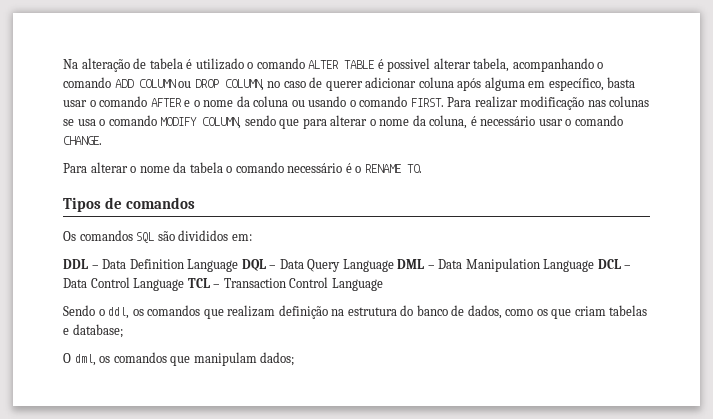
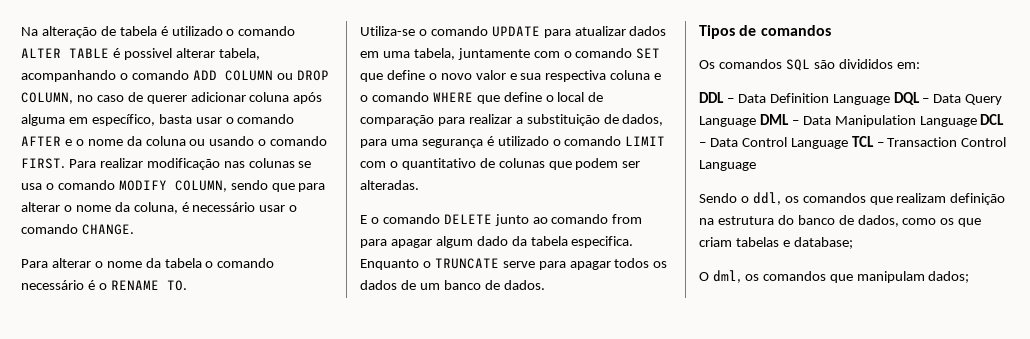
(422, 168) none -> [360,26,667,38] [360,48,661,60] [360,70,662,82] [360,92,604,104] [360,114,664,126] [360,136,666,148] [360,158,641,170] [360,180,419,190] [360,214,643,226] [360,236,634,248] [360,258,668,270] [360,280,545,290] // Utiliza-se o comando UPDATE para atualizar dados em uma tabela, juntamente com o comando SET que define o novo valor e sua respectiva coluna e o comando WHERE que define o local de comparação para realizar a substituição de dados, para uma segurança é utilizado o comando LIMIT com o quantitativo de colunas que podem ser alteradas. // E o comando DELETE junto ao comando from para apagar algum dado da tabela especifica. Enquanto o TRUNCATE serve para apagar todos os dados de um banco de dados.

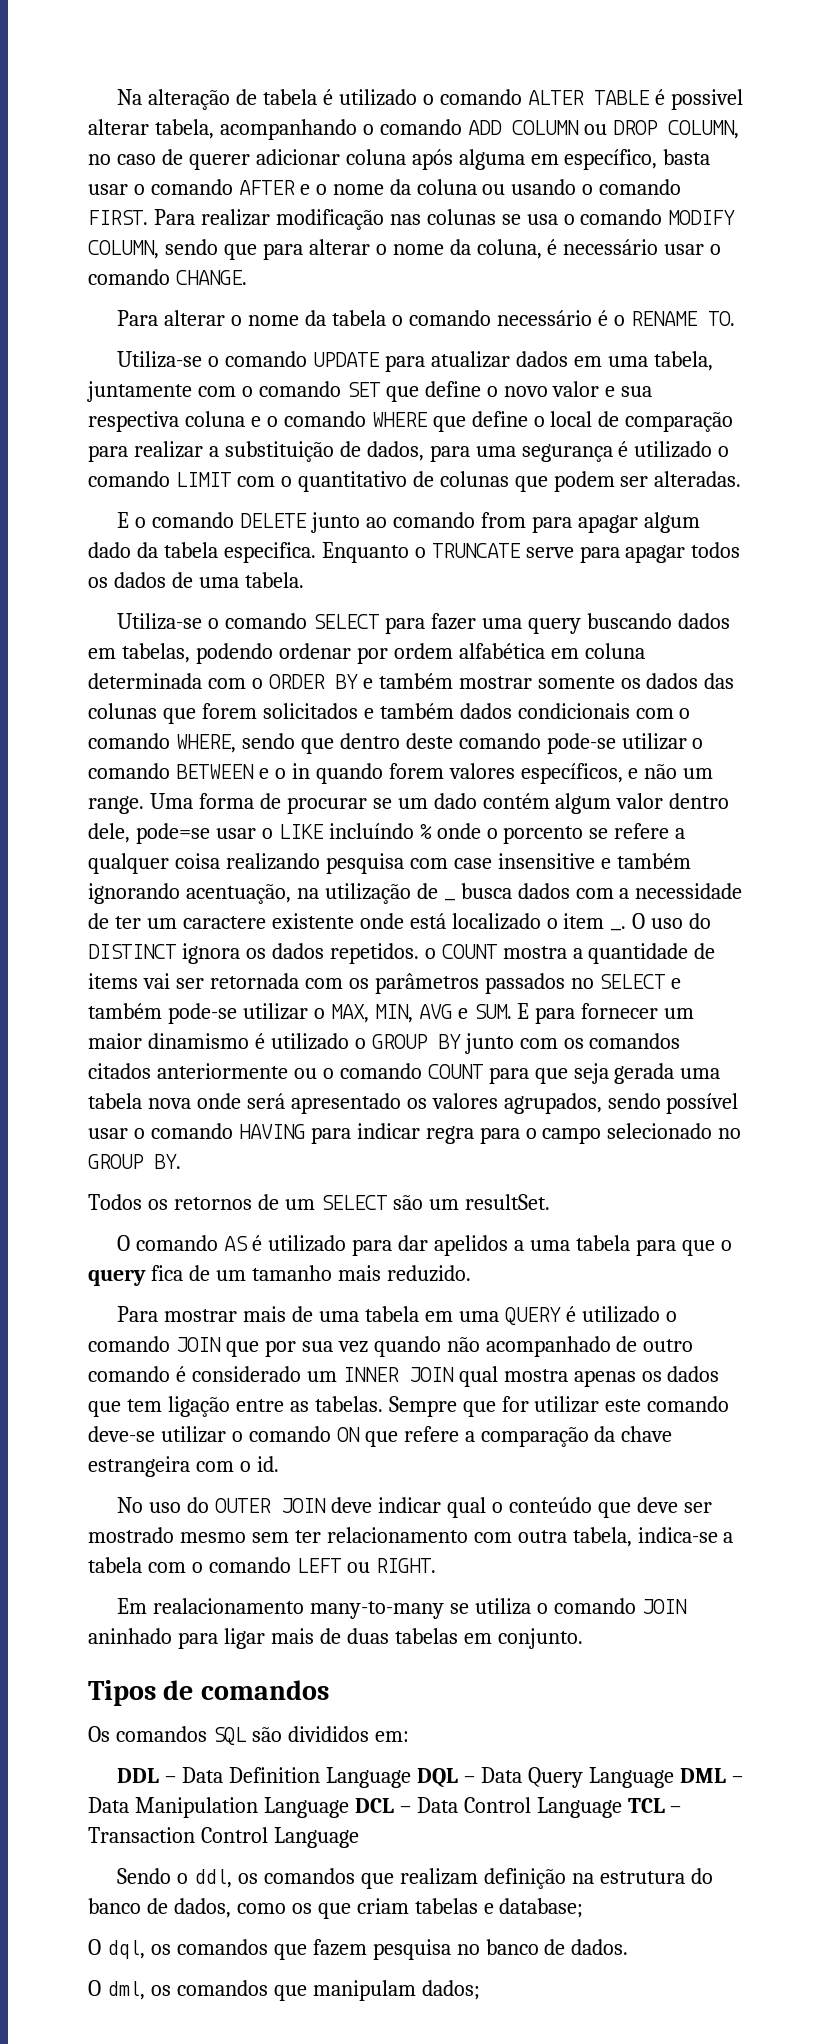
[419,280,545,290] um banco de dados. -> [198,572,304,588] [117,613,730,634] [88,643,645,664] [88,673,735,689] [88,703,691,724] [88,733,704,754] [88,763,714,784] [88,793,730,814] [88,823,686,844] [88,853,691,874] [88,883,743,904] [88,913,712,931] [88,943,716,964] [88,973,682,994] [88,1003,695,1024] [88,1033,681,1054] [88,1063,721,1084] [88,1093,739,1114] [88,1123,742,1144] [88,1154,181,1169] [88,1194,550,1210] [117,1235,732,1256] [88,1265,471,1286] [117,1306,677,1325] [88,1336,694,1357] [88,1366,720,1387] [88,1396,730,1417] [88,1426,673,1447] [88,1456,279,1477] [117,1497,712,1518] [88,1527,734,1547] [88,1557,436,1573] [117,1598,687,1619] [88,1628,583,1649] uma tabela. // Utiliza-se o comando SELECT para fazer uma query buscando dados em tabelas, podendo ordenar por ordem alfabética em coluna determinada com o ORDER BY e também mostrar somente os dados das colunas que forem solicitados e também dados condicionais com o comando WHERE, sendo que dentro deste comando pode-se utilizar o comando BETWEEN e o in quando forem valores específicos, e não um range. Uma forma de procurar se um dado contém algum valor dentro dele, pode=se usar o LIKE incluíndo % onde o porcento se refere a qualquer coisa realizando pesquisa com case insensitive e também ignorando acentuação, na utilização de _ busca dados com a necessidade de ter um caractere existente onde está localizado o item _. O uso do DISTINCT ignora os dados repetidos. o COUNT mostra a quantidade de items vai ser retornada com os parâmetros passados no SELECT e também pode-se utilizar o MAX, MIN, AVG e SUM. E para fornecer um maior dinamismo é utilizado o GROUP BY junto com os comandos citados anteriormente ou o comando COUNT para que seja gerada uma tabela nova onde será apresentado os valores agrupados, sendo possível usar o comando HAVING para indicar regra para o campo selecionado no GROUP BY. // Todos os retornos de um SELECT são um resultSet. // O comando AS é utilizado para dar apelidos a uma tabela para que o query fica de um tamanho mais reduzido. // Para mostrar mais de uma tabela em uma QUERY é utilizado o comando JOIN que por sua vez quando não acompanhado de outro comando é considerado um INNER JOIN qual mostra apenas os dados que tem ligação entre as tabelas. Sempre que for utilizar este comando deve-se utilizar o comando ON que refere a comparação da chave estrangeira com o id. // No uso do OUTER JOIN deve indicar qual o conteúdo que deve ser mostrado mesmo sem ter relacionamento com outra tabela, indica-se a tabela com o comando LEFT ou RIGHT. // Em realacionamento many-to-many se utiliza o comando JOIN aninhado para ligar mais de duas tabelas em conjunto.
(853, 243) none -> [88,1939,629,1960] // O dql, os comandos que fazem pesquisa no banco de dados.

